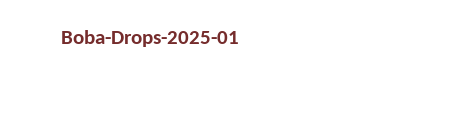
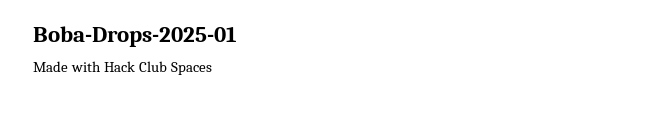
(239, 38) none -> [33,61,212,75] // Made with Hack Club Spaces

